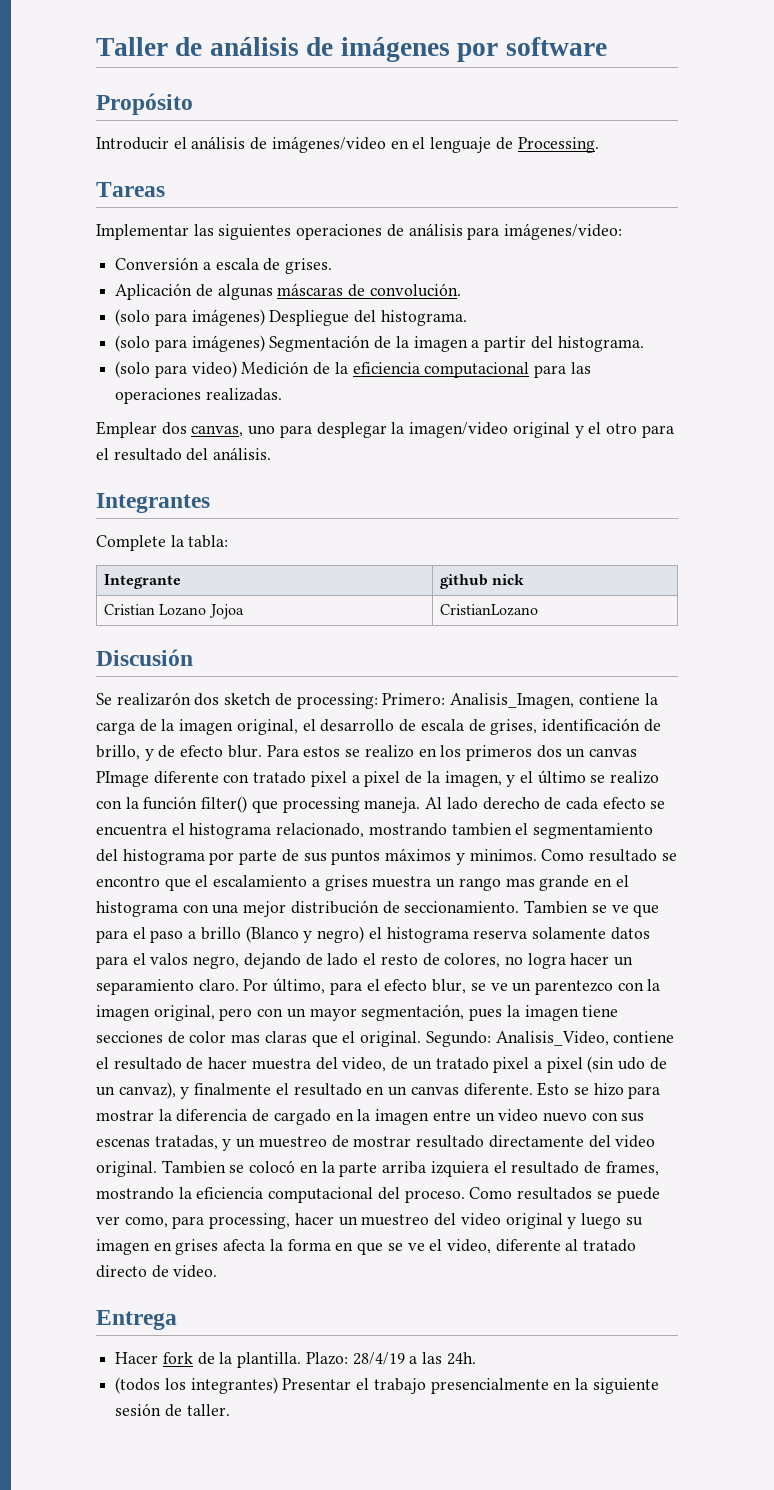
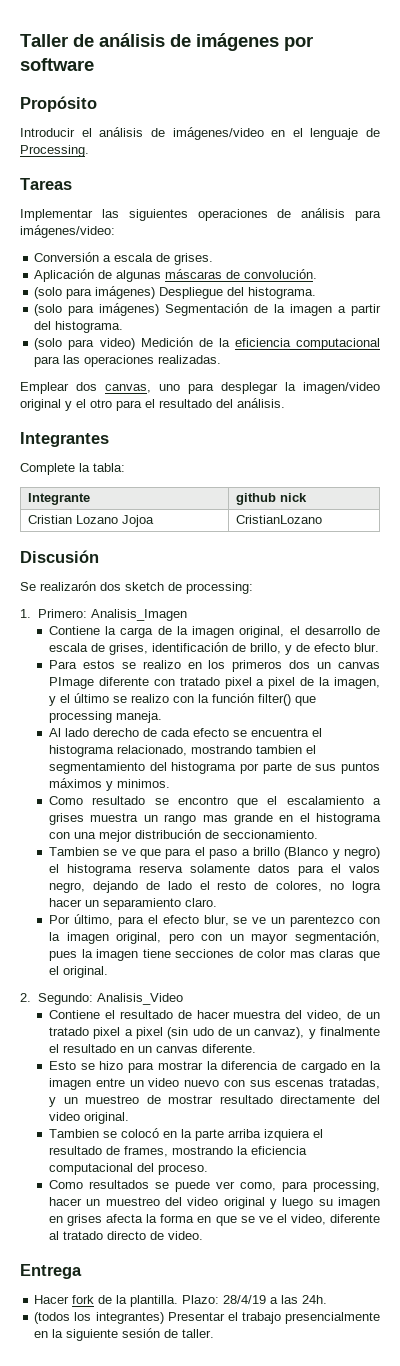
[382,693,640,709] Primero: Analisis_Imagen, contiene -> [20,609,187,621] [49,626,101,635] // 1. Primero: Analisis_Imagen // Contiene
(262, 751) none -> (380, 647) //
(421, 805) none -> (163, 717) //
(537, 855) none -> (171, 783) //
(520, 907) none -> (319, 834) //
(239, 985) none -> (218, 902) //
[425,1031,675,1047] Segundo: Analisis_Video, contiene -> [20,993,183,1005] [49,1010,101,1019] // 2. Segundo: Analisis_Video // Contiene
(533, 1089) none -> (257, 1048) //
(157, 1169) none -> (130, 1118) //
(465, 1196) none -> (209, 1169) //

